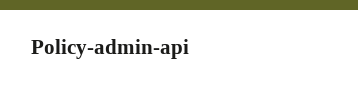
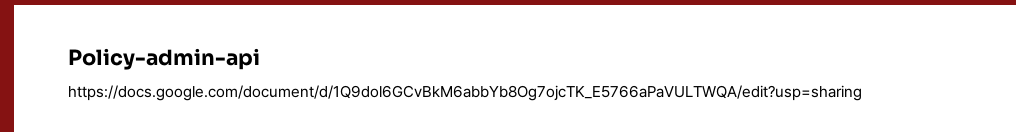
(189, 49) none -> [68,85,862,101] // https://docs.google.com/document/d/1Q9dol6GCvBkM6abbYb8Og7ojcTK_E5766aPaVULTWQA/edit?usp=sharing

